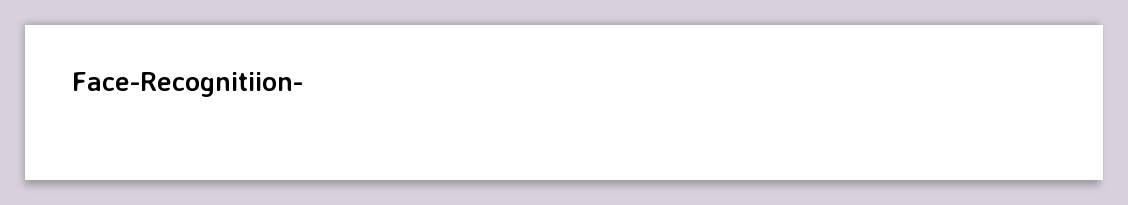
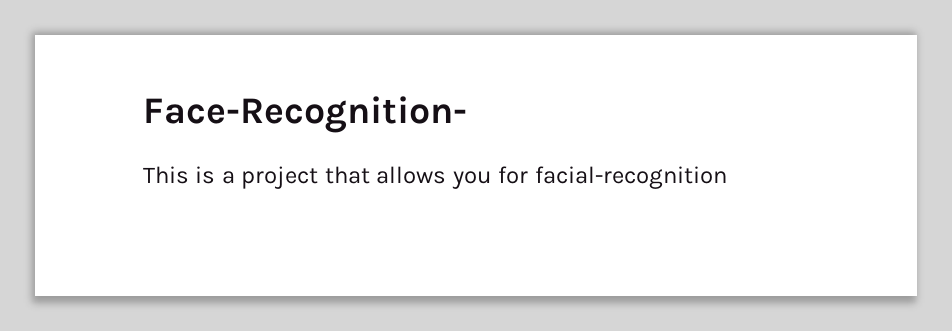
[72,72,303,97] Face-Recognitiion- -> [143,96,467,133] [143,166,727,189] Face-Recognition- // This is a project that allows you for facial-recognition

